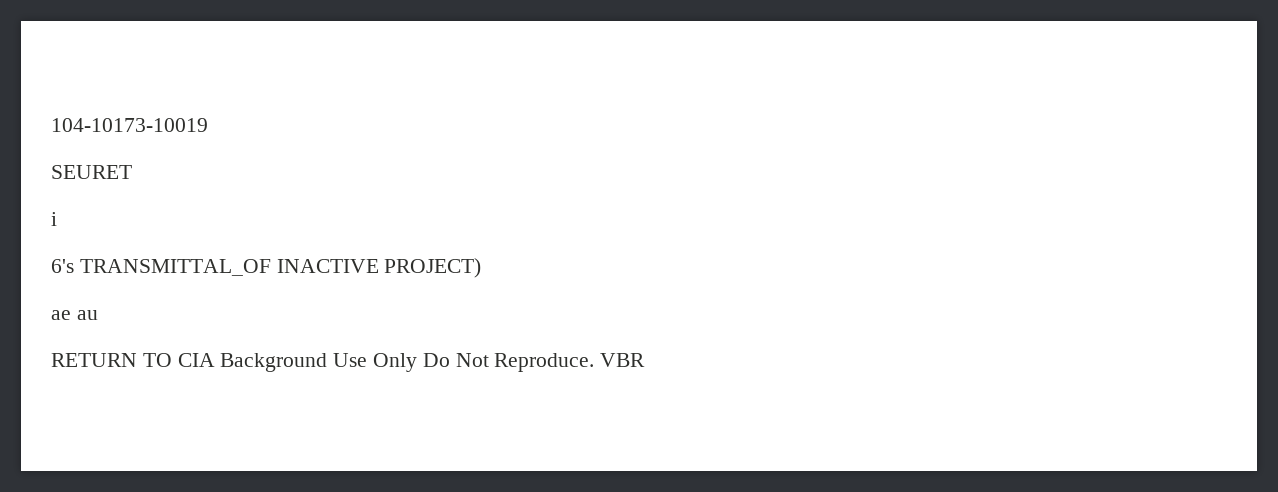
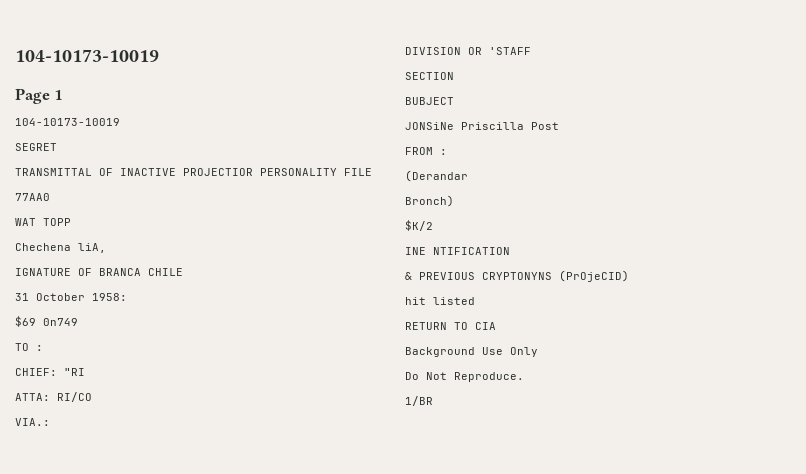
[51,118,208,132] [51,165,132,179] [51,212,57,226] [51,258,482,278] [51,310,98,320] 104-10173-10019 // SEURET // i // 6's TRANSMITTAL_OF INACTIVE PROJECT) // ae au -> [15,49,159,62] [15,88,63,104] [15,118,120,126] [15,143,57,151] [15,168,372,176] [15,193,50,201] [15,218,71,226] [15,243,106,253] [15,268,183,276] [15,293,127,301] [15,316,78,327] [15,343,43,351] [15,368,85,376] [15,392,92,402] [15,418,50,426] [405,47,531,55] [405,72,454,80] [405,97,454,105] [405,122,559,130] [405,147,447,155] [405,170,468,182] [405,195,454,207] [405,220,433,231] [405,247,510,255] [405,270,629,282] [405,297,475,305] 104-10173-10019 // Page 1 // 104-10173-10019 // SEGRET // TRANSMITTAL OF INACTIVE PROJECTIOR PERSONALITY FILE // 77AA0 // WAT TOPP // Chechena liA, // IGNATURE OF BRANCA CHILE // 31 October 1958: // $69 0n749 // TO : // CHIEF: "RI // ATTA: RI/CO // VIA.: // DIVISION OR 'STAFF // SECTION // BUBJECT // JONSiNe Priscilla Post // FROM : // (Derandar // Bronch) // $K/2 // INE NTIFICATION // & PREVIOUS CRYPTONYNS (PrOjeCID) // hit listed
(215, 360) none -> (496, 326) //
(418, 362) none -> (538, 352) //
[600,353,646,367] VBR -> [405,396,433,406] // 1/BR

